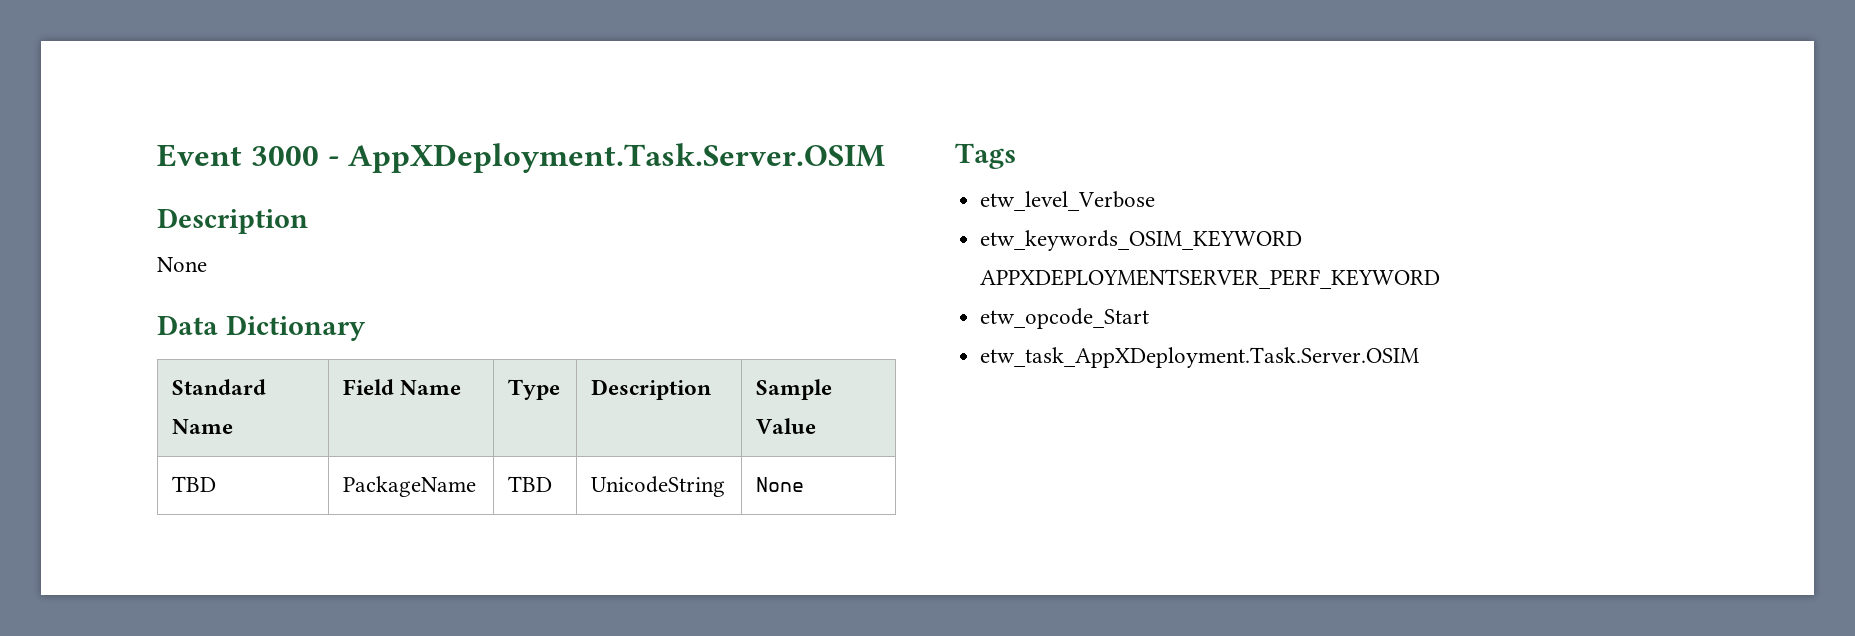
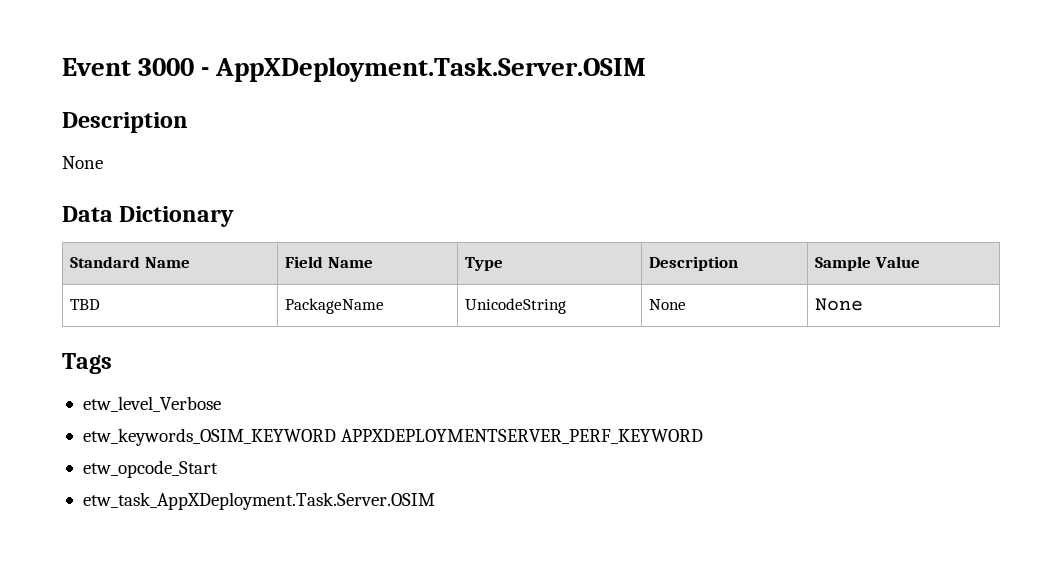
[508,476,553,492] [591,476,726,497] TBD | UnicodeString -> [465,298,567,314] [649,299,687,310] UnicodeString | None

